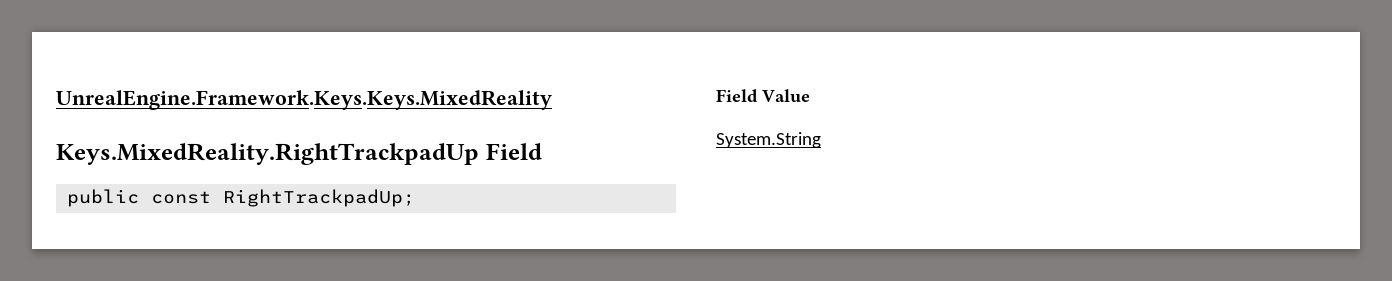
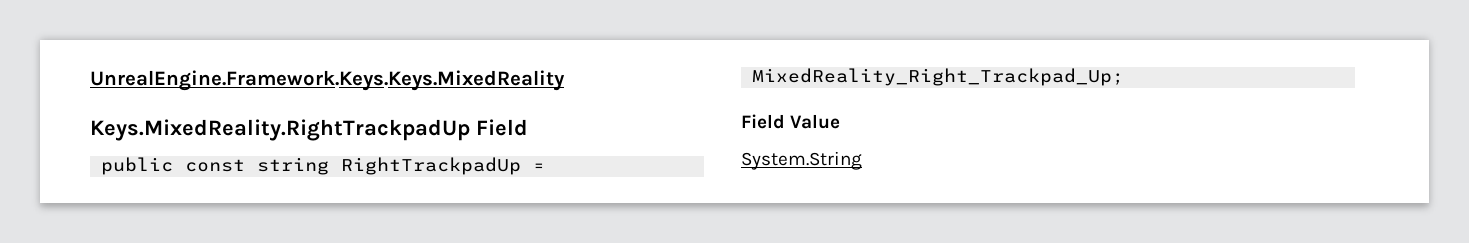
[223,189,416,207] RightTrackpadUp; -> [257,157,546,175] [752,68,1125,86] string RightTrackpadUp = MixedReality_Right_Trackpad_Up;

